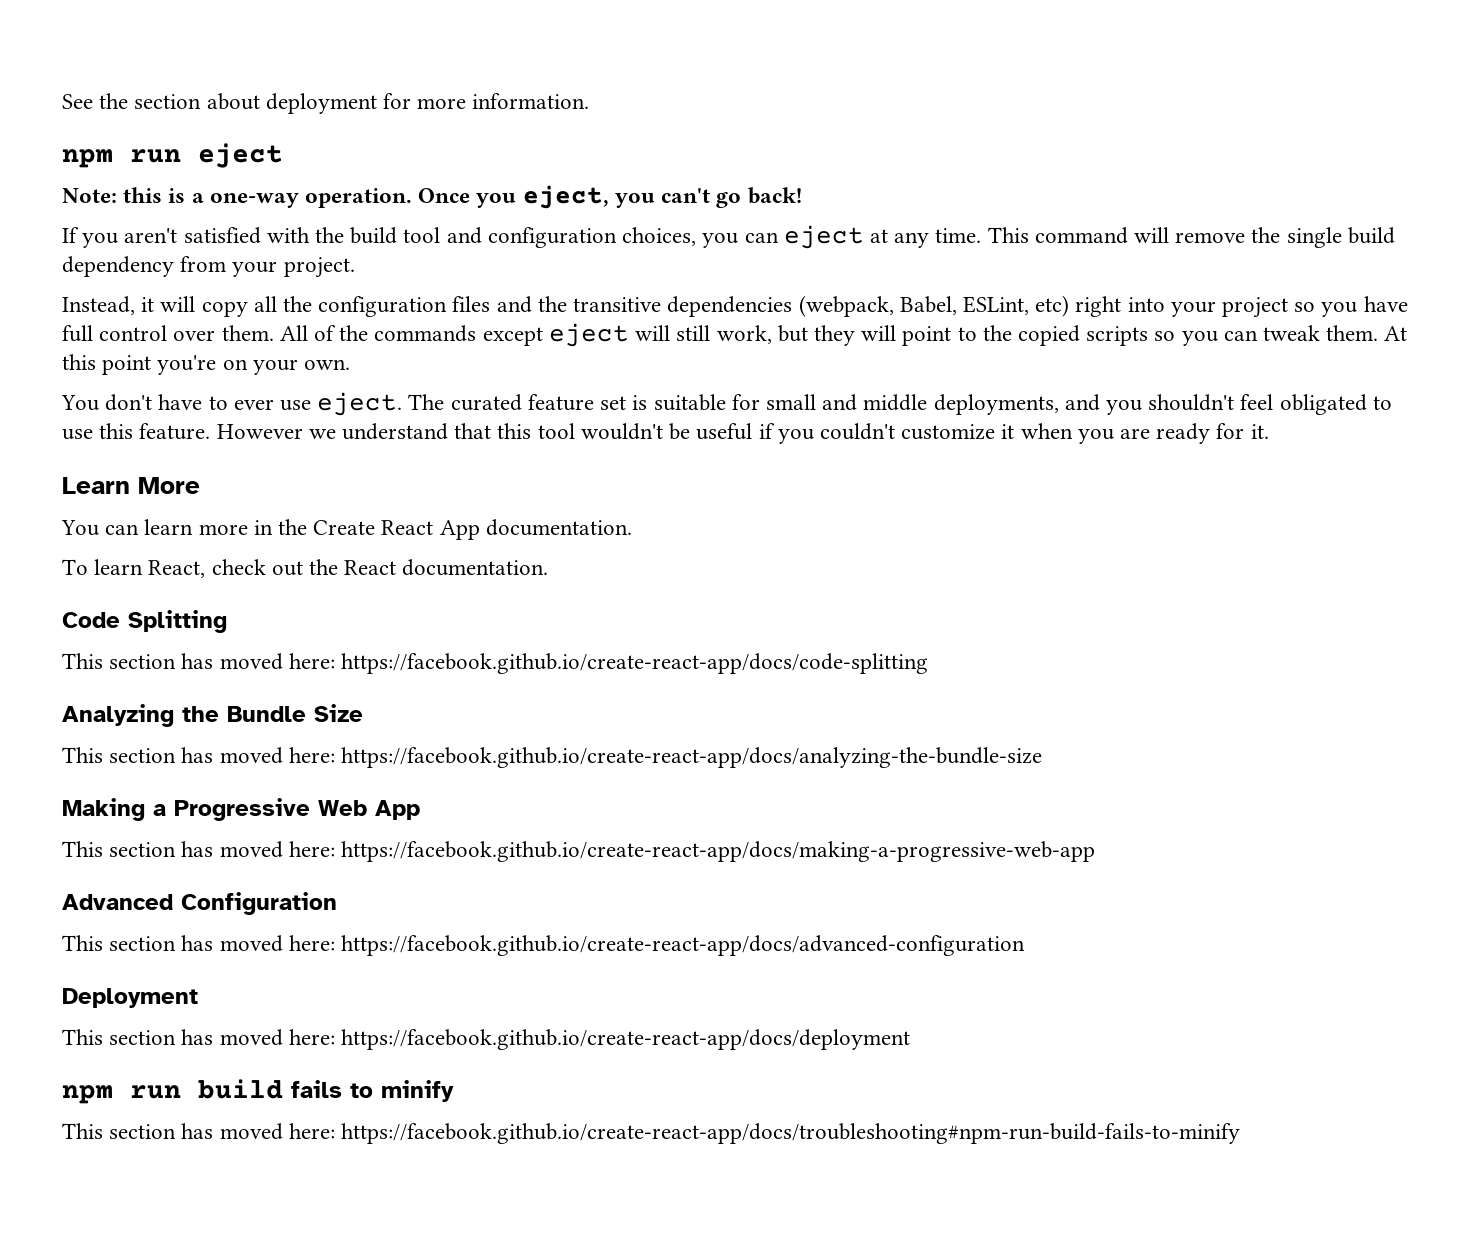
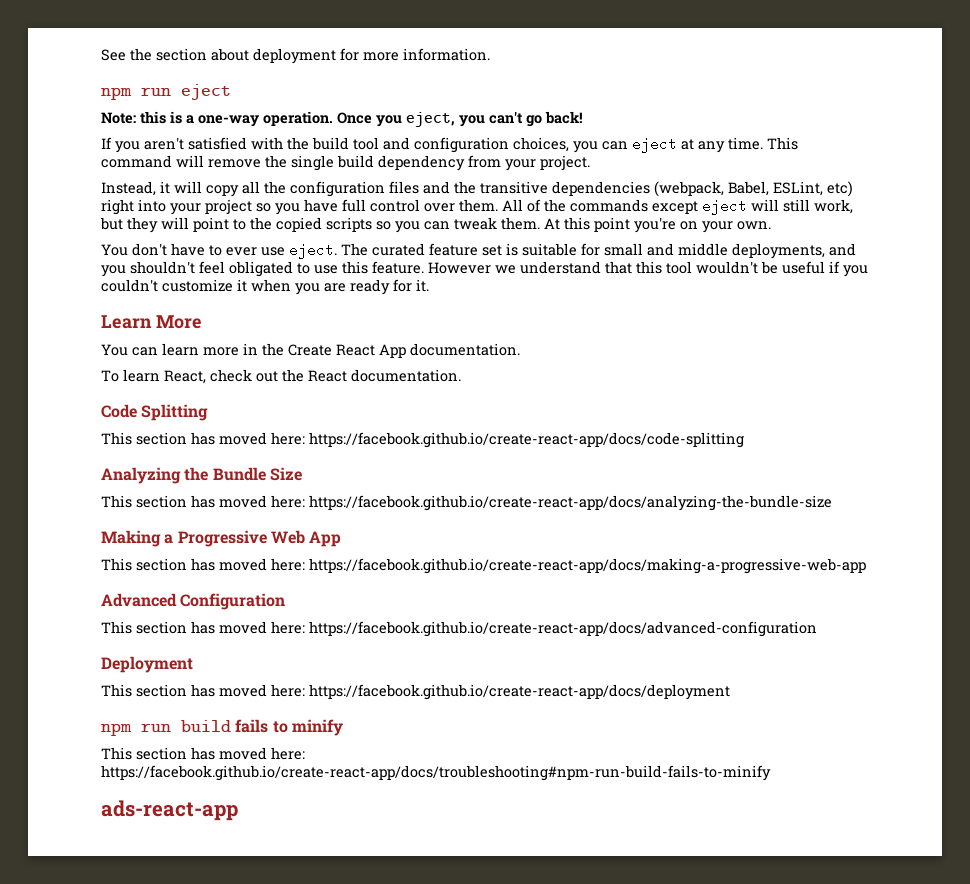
(1241, 1133) none -> [101,800,238,821] // ads-react-app

